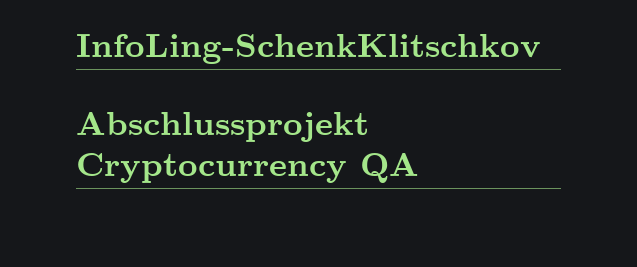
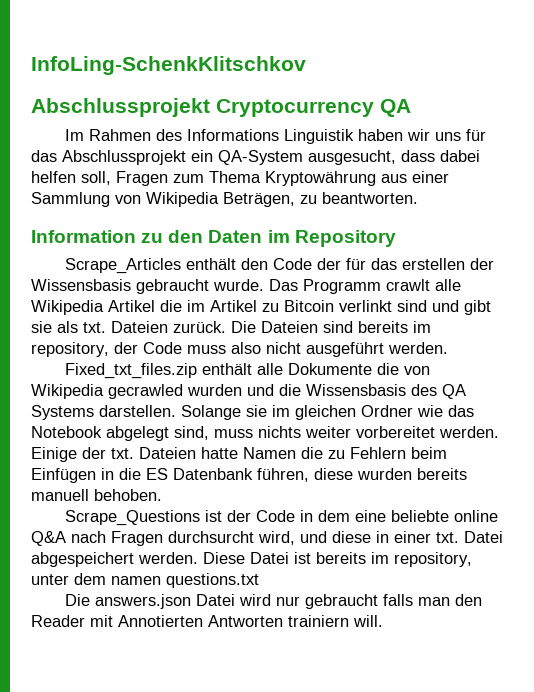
(419, 168) none -> [65,129,487,144] [31,150,480,165] [31,171,449,186] [31,192,418,207] [31,230,396,247] [65,258,495,274] [31,279,461,294] [31,300,491,315] [31,321,431,333] [31,342,448,357] [65,363,431,379] [31,384,466,399] [31,405,474,420] [31,426,499,441] [31,447,447,462] [31,468,467,483] [31,489,162,501] [65,510,499,526] [31,531,503,546] [31,552,472,567] [31,573,259,588] [65,594,483,609] [31,615,383,627] // Im Rahmen des Informations Linguistik haben wir uns für das Abschlussprojekt ein QA-System ausgesucht, dass dabei helfen soll, Fragen zum Thema Kryptowährung aus einer Sammlung von Wikipedia Beträgen, zu beantworten. // Information zu den Daten im Repository // Scrape_Articles enthält den Code der für das erstellen der Wissensbasis gebraucht wurde. Das Programm crawlt alle Wikipedia Artikel die im Artikel zu Bitcoin verlinkt sind und gibt sie als txt. Dateien zurück. Die Dateien sind bereits im repository, der Code muss also nicht ausgeführt werden. // Fixed_txt_files.zip enthält alle Dokumente die von Wikipedia gecrawled wurden und die Wissensbasis des QA Systems darstellen. Solange sie im gleichen Ordner wie das Notebook abgelegt sind, muss nichts weiter vorbereitet werden. Einige der txt. Dateien hatte Namen die zu Fehlern beim Einfügen in die ES Datenbank führen, diese wurden bereits manuell behoben. // Scrape_Questions ist der Code in dem eine beliebte online Q&A nach Fragen durchsurcht wird, und diese in einer txt. Datei abgespeichert werden. Diese Datei ist bereits im repository, unter dem namen questions.txt // Die answers.json Datei wird nur gebraucht falls man den Reader mit Annotierten Antworten trainiern will.

